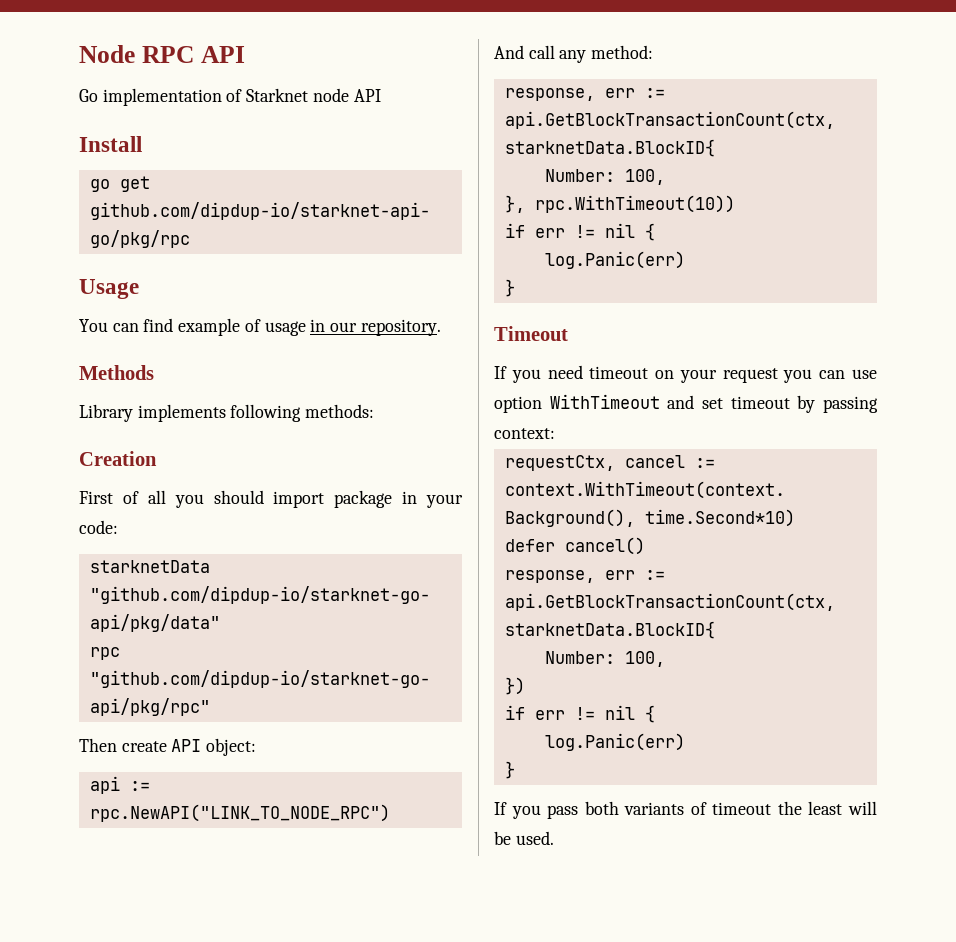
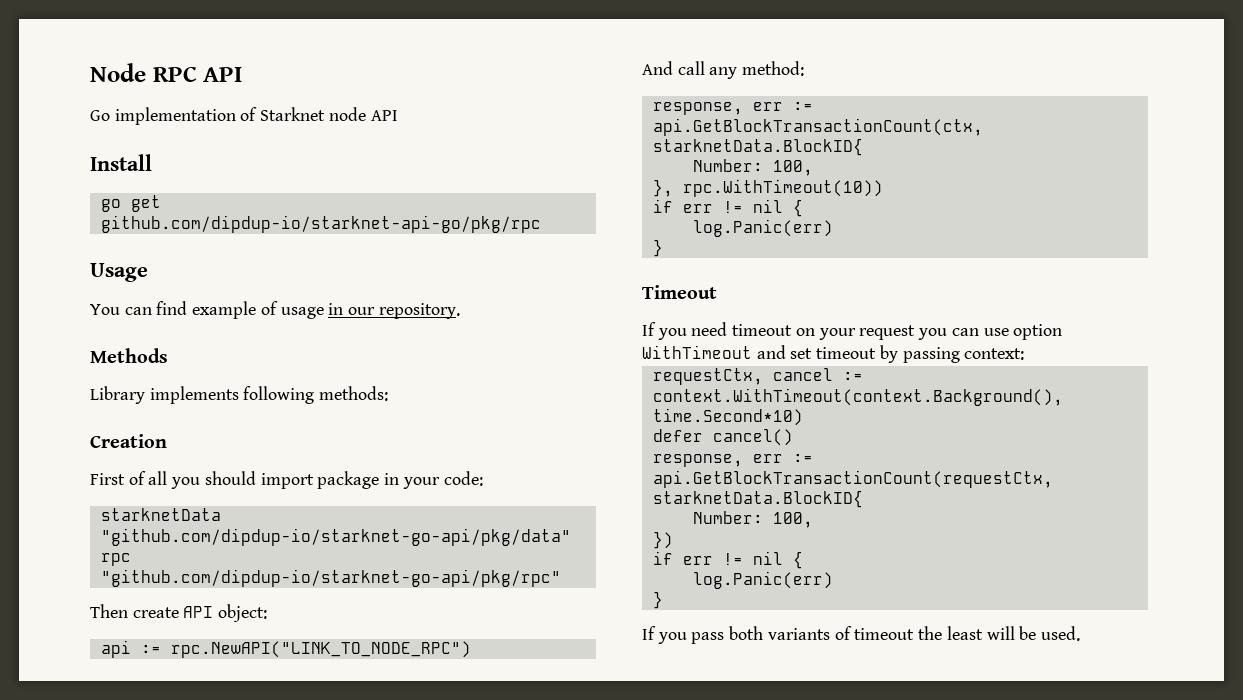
[504,593,835,611] api.GetBlockTransactionCount(ctx, -> [652,470,1053,488] api.GetBlockTransactionCount(requestCtx,

